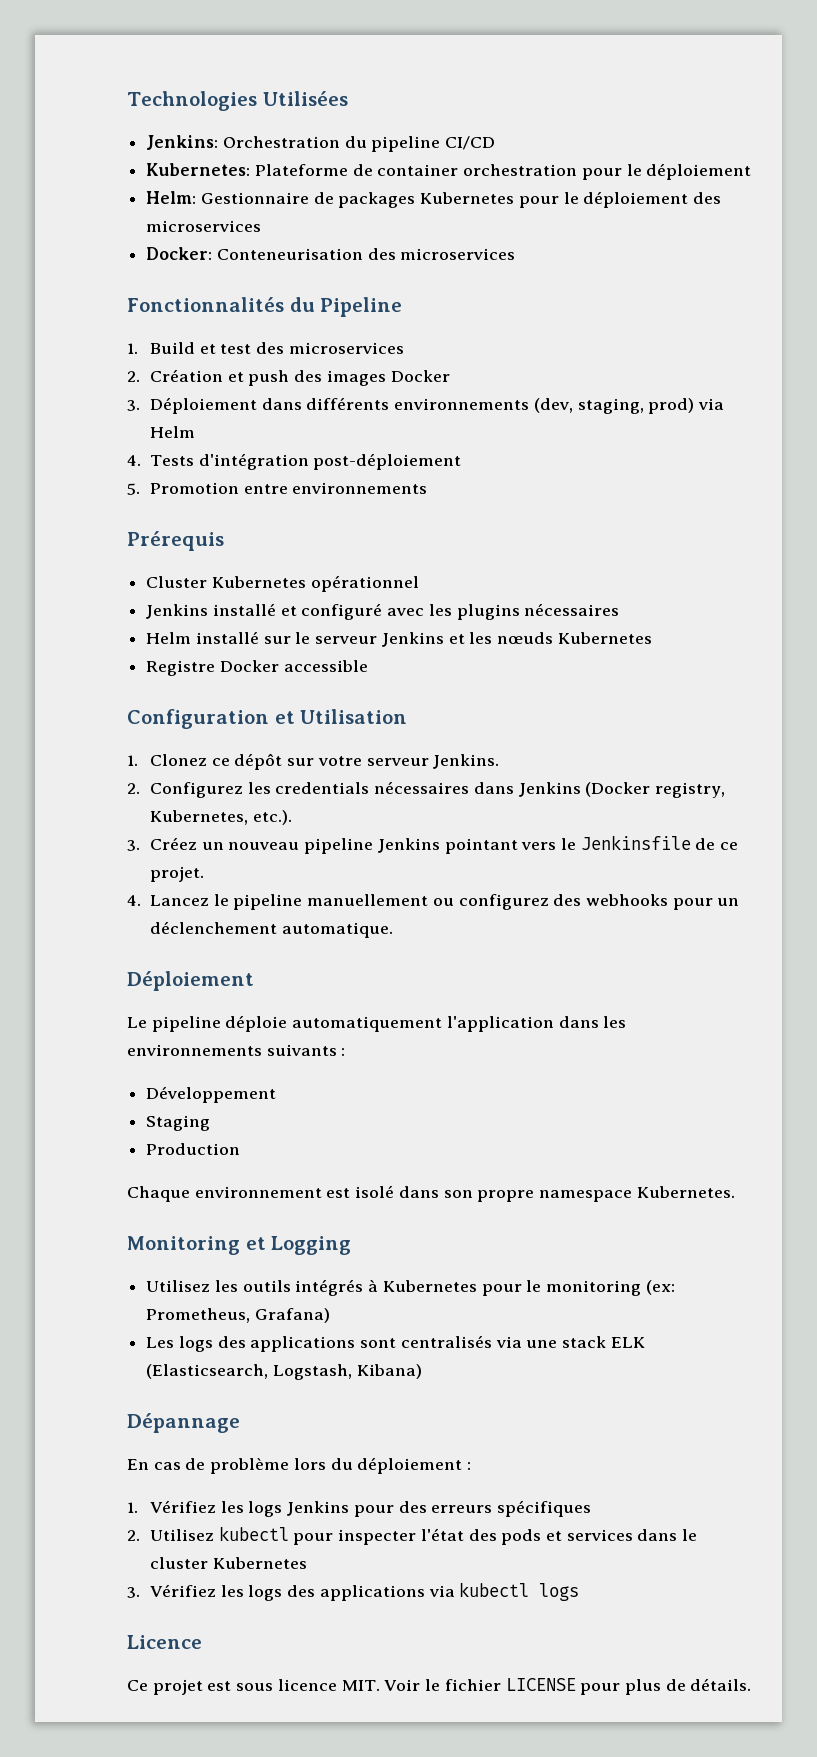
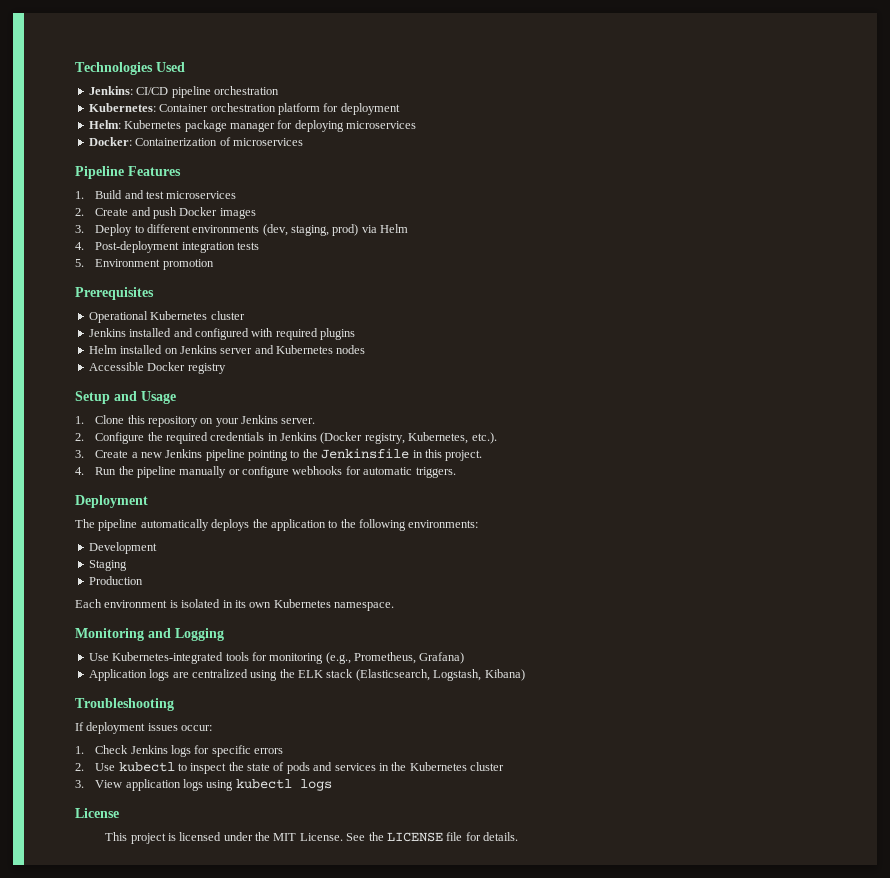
[262,91,348,106] Utilisées -> [156,62,185,72] Used
[222,136,496,152] [146,163,752,180] [146,191,722,208] Orchestration du pipeline CI/CD // Kubernetes: Plateforme de container orchestration pour le déploiement // Helm: Gestionnaire de packages Kubernetes pour le déploiement des -> [136,86,279,98] [88,103,400,115] [88,120,344,132] CI/CD pipeline orchestration // Kubernetes: Container orchestration platform for deployment // Helm: Kubernetes package manager for deploying
[216,248,516,260] [127,297,315,312] Conteneurisation des microservices // Fonctionnalités du -> [135,137,303,146] Containerization of microservices //
(403, 307) none -> [128,166,181,176] Features
[199,342,285,354] et test des -> [124,190,164,199] and test
[149,369,323,386] Création et push des -> [95,207,218,219] Create and push Docker
[390,370,450,382] [127,397,530,414] Docker // 3. Déploiement dans différents environnements -> [75,224,260,236] // 3. Deploy to different environments
[149,453,462,470] [127,482,428,495] [127,531,224,551] [146,575,419,592] [146,603,452,620] Tests d'intégration post-déploiement // 5. Promotion entre environnements // Prérequis // Cluster Kubernetes opérationnel // Jenkins installé et configuré avec les -> [95,241,259,253] [75,259,214,270] [75,287,154,300] [88,311,245,323] [88,328,318,340] Post-deployment integration tests // 5. Environment promotion // Prerequisites // Operational Kubernetes cluster // Jenkins installed and configured with required
[524,603,620,616] [146,631,652,647] [146,660,368,676] [127,709,408,729] [127,753,500,770] [127,781,514,798] nécessaires // Helm installé sur le serveur Jenkins et les nœuds Kubernetes // Registre Docker accessible // Configuration et Utilisation // 1. Clonez ce dépôt sur votre serveur Jenkins. // 2. Configurez les credentials nécessaires dans -> [88,345,366,354] [88,362,226,374] [75,391,176,404] [75,415,316,427] [75,432,278,444] // Helm installed on Jenkins server and Kubernetes nodes // Accessible Docker registry // Setup and Usage // 1. Clone this repository on your Jenkins server. // 2. Configure the required credentials in
[149,835,739,854] [149,866,204,882] [127,894,740,910] [149,921,393,938] [127,971,254,991] [127,1015,627,1032] [127,1044,346,1056] [146,1086,277,1103] [146,1115,211,1131] [146,1143,241,1155] [127,1185,735,1202] Créez un nouveau pipeline Jenkins pointant vers le Jenkinsfile de ce projet. // 4. Lancez le pipeline manuellement ou configurez des webhooks pour un déclenchement automatique. // Déploiement // Le pipeline déploie automatiquement l'application dans les environnements suivants : // Développement // Staging // Production // Chaque environnement est isolé dans son propre namespace Kubernetes. -> [95,448,483,461] [75,466,456,478] [75,495,148,508] [75,519,479,531] [88,542,157,554] [88,560,127,571] [88,576,143,585] [75,599,394,611] Create a new Jenkins pipeline pointing to the Jenkinsfile in this project. // 4. Run the pipeline manually or configure webhooks for automatic triggers. // Deployment // The pipeline automatically deploys the application to the following environments: // Development // Staging // Production // Each environment is isolated in its own Kubernetes namespace.
[245,1237,266,1250] et -> [148,628,171,638] and
[146,1279,675,1296] [146,1308,330,1323] [146,1335,645,1352] [146,1364,422,1380] [127,1413,240,1433] [127,1457,472,1474] [127,1500,591,1517] [127,1526,698,1545] [149,1557,307,1569] [127,1582,580,1601] [127,1635,202,1649] [127,1678,752,1695] Utilisez les outils intégrés à Kubernetes pour le monitoring (ex: Prometheus, Grafana) // Les logs des applications sont centralisés via une stack ELK (Elasticsearch, Logstash, Kibana) // Dépannage // En cas de problème lors du déploiement : // 1. Vérifiez les logs Jenkins pour des erreurs spécifiques // 2. Utilisez kubectl pour inspecter l'état des pods et services dans le cluster Kubernetes // 3. Vérifiez les logs des applications via kubectl logs // Licence // Ce projet est sous licence MIT. Voir le fichier LICENSE pour plus de détails. -> [88,652,465,664] [88,669,525,681] [75,698,174,711] [75,722,213,734] [75,745,284,757] [75,762,505,774] [75,779,332,791] [75,808,119,818] [105,832,518,844] Use Kubernetes-integrated tools for monitoring (e.g., Prometheus, Grafana) // Application logs are centralized using the ELK stack (Elasticsearch, Logstash, Kibana) // Troubleshooting // If deployment issues occur: // 1. Check Jenkins logs for specific errors // 2. Use kubectl to inspect the state of pods and services in the Kubernetes cluster // 3. View application logs using kubectl logs // License // This project is licensed under the MIT License. See the LICENSE file for details.

